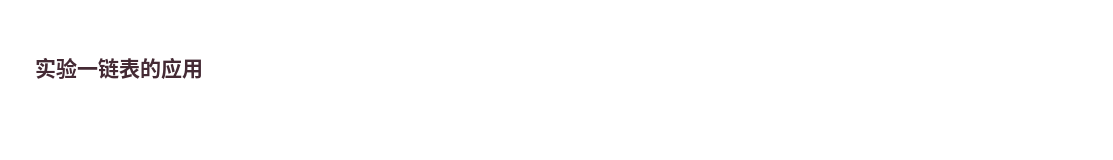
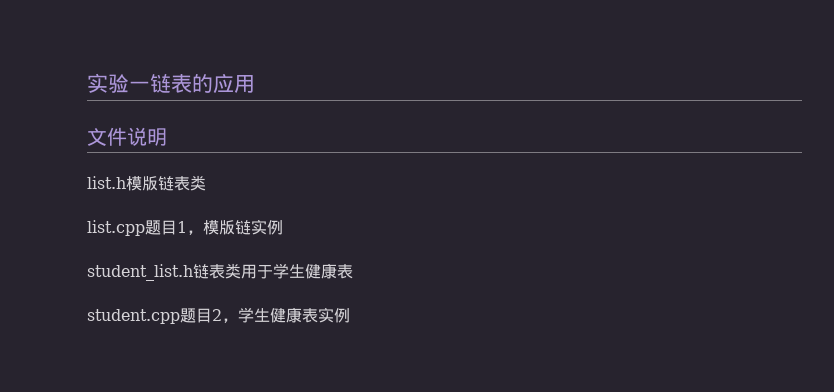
(203, 69) none -> [87,127,167,146] [87,175,206,191] [87,219,283,236] [87,263,353,281] [87,307,350,324] // 文件说明 // list.h模版链表类 // list.cpp题目1，模版链实例 // student_list.h链表类用于学生健康表 // student.cpp题目2，学生健康表实例

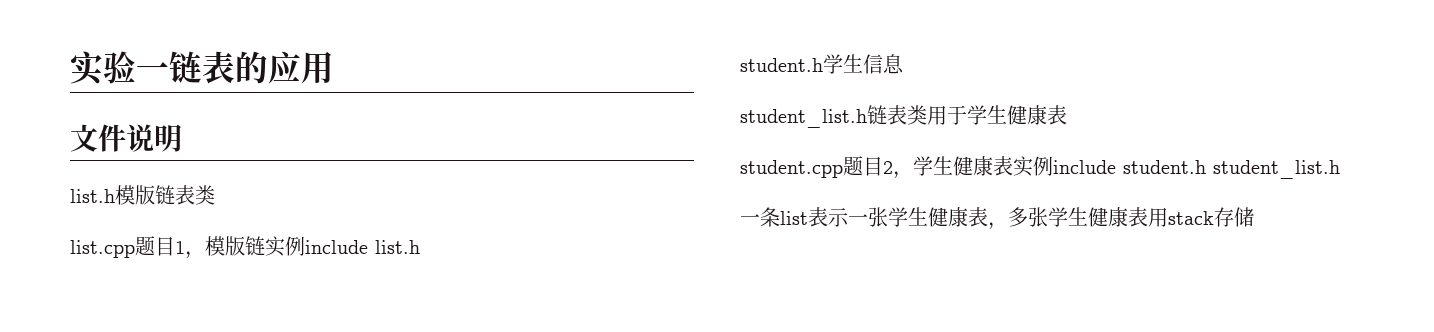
(283, 227) none -> [305,240,420,254] [740,54,904,74] include list.h // student.h学生信息
(350, 315) none -> [1053,160,1340,179] [740,207,1254,230] include student.h student_list.h // 一条list表示一张学生健康表，多张学生健康表用stack存储

